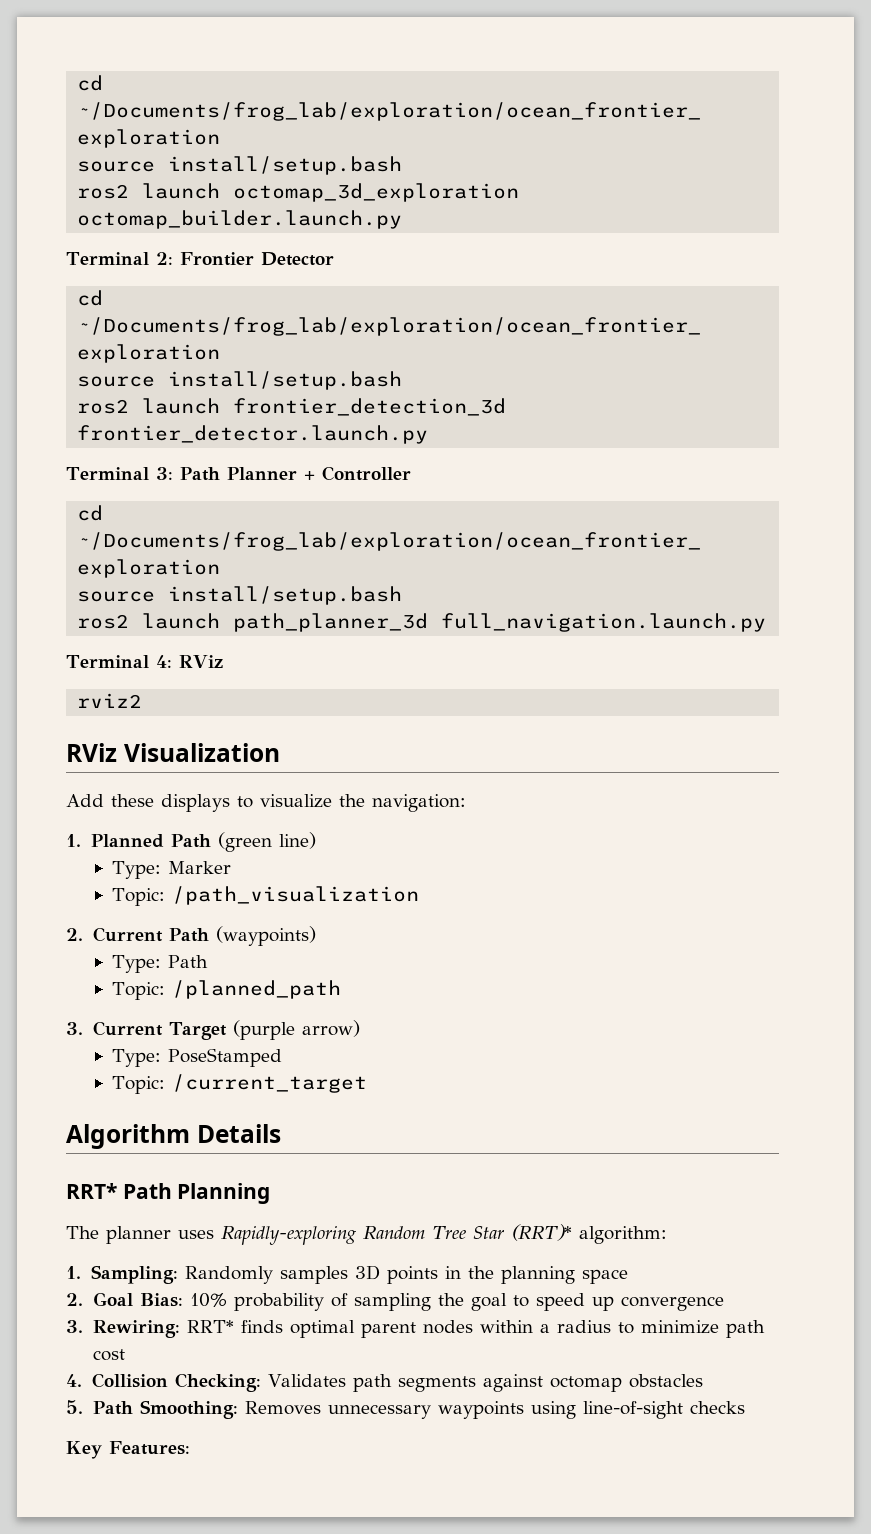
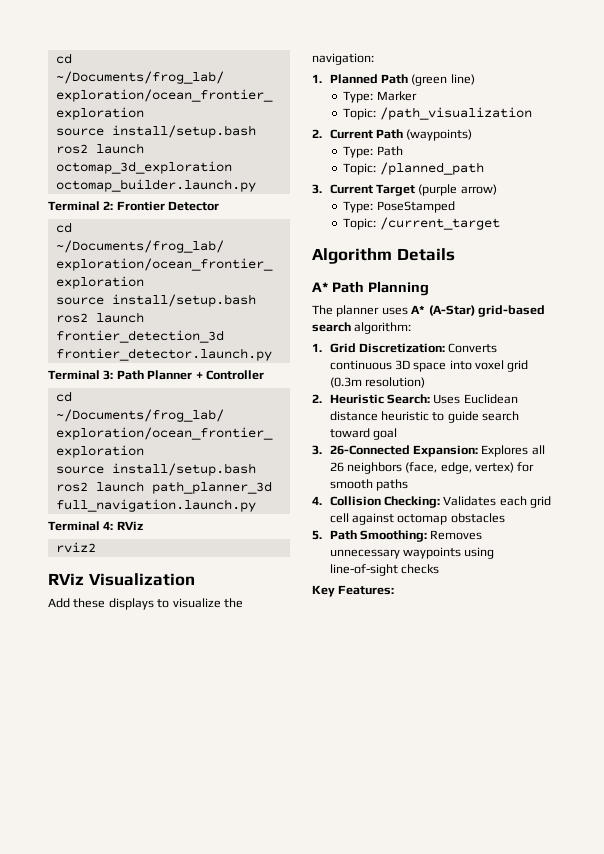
[66,1183,117,1199] RRT* -> [312,282,328,292] A*
[221,1224,667,1245] [66,1265,628,1284] [66,1292,724,1311] [66,1320,765,1338] [92,1349,125,1361] Rapidly-exploring Random Tree Star (RRT)* algorithm: // 1. Sampling: Randomly samples 3D points in the planning space // 2. Goal Bias: 10% probability of sampling the goal to speed up convergence // 3. Rewiring: RRT* finds optimal parent nodes within a radius to minimize path cost -> [411,305,545,317] [312,322,412,334] [312,343,498,353] [329,360,529,372] [329,377,425,388] [312,394,518,404] [329,411,520,423] [329,428,397,440] [312,445,545,457] [329,462,535,474] [329,479,408,491] A* (A-Star) grid-based search algorithm: // 1. Grid Discretization: Converts continuous 3D space into voxel grid (0.3m resolution) // 2. Heuristic Search: Uses Euclidean distance heuristic to guide search toward goal // 3. 26-Connected Expansion: Explores all 26 neighbors (face, edge, vertex) for smooth paths
[353,1374,477,1392] path segments -> [499,496,552,508] [329,513,349,523] each grid cell

